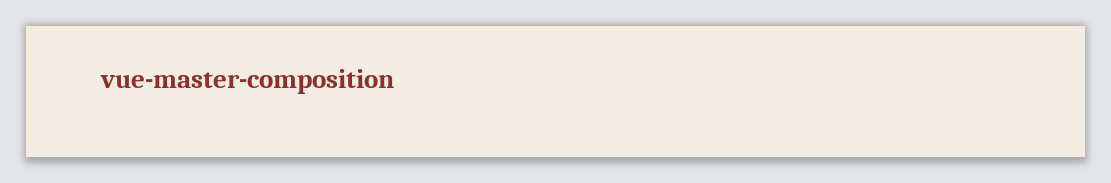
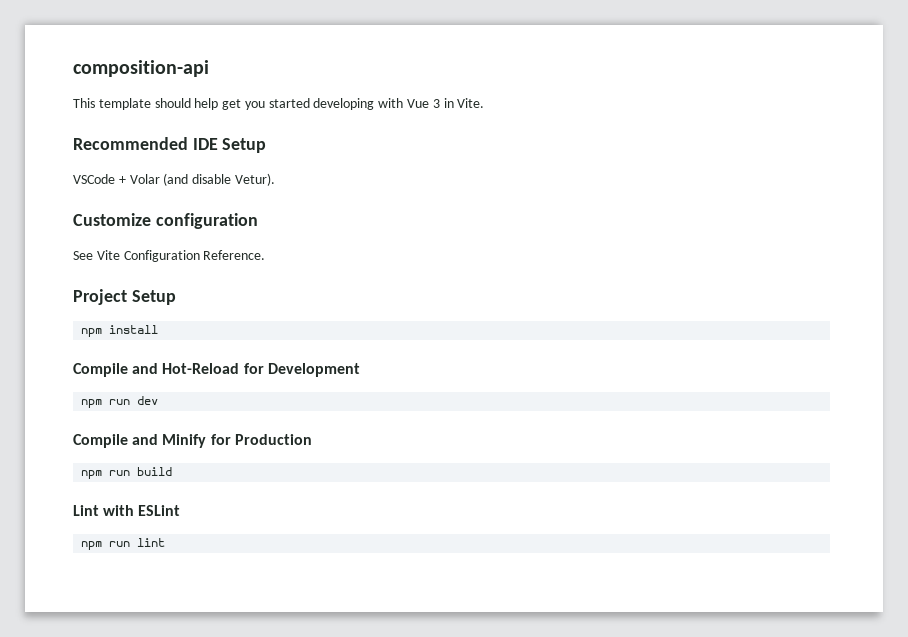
[100,69,394,94] vue-master-composition -> [73,60,209,77] [73,98,485,110] [73,137,267,153] [73,173,275,186] [73,213,258,229] [73,250,266,262] [73,289,176,305] [81,325,159,337] [73,363,360,377] [81,396,159,408] [73,434,312,448] [81,467,173,479] [73,505,181,516] [81,538,166,550] composition-api // This template should help get you started developing with Vue 3 in Vite. // Recommended IDE Setup // VSCode + Volar (and disable Vetur). // Customize configuration // See Vite Configuration Reference. // Project Setup // npm install // Compile and Hot-Reload for Development // npm run dev // Compile and Minify for Production // npm run build // Lint with ESLint // npm run lint

